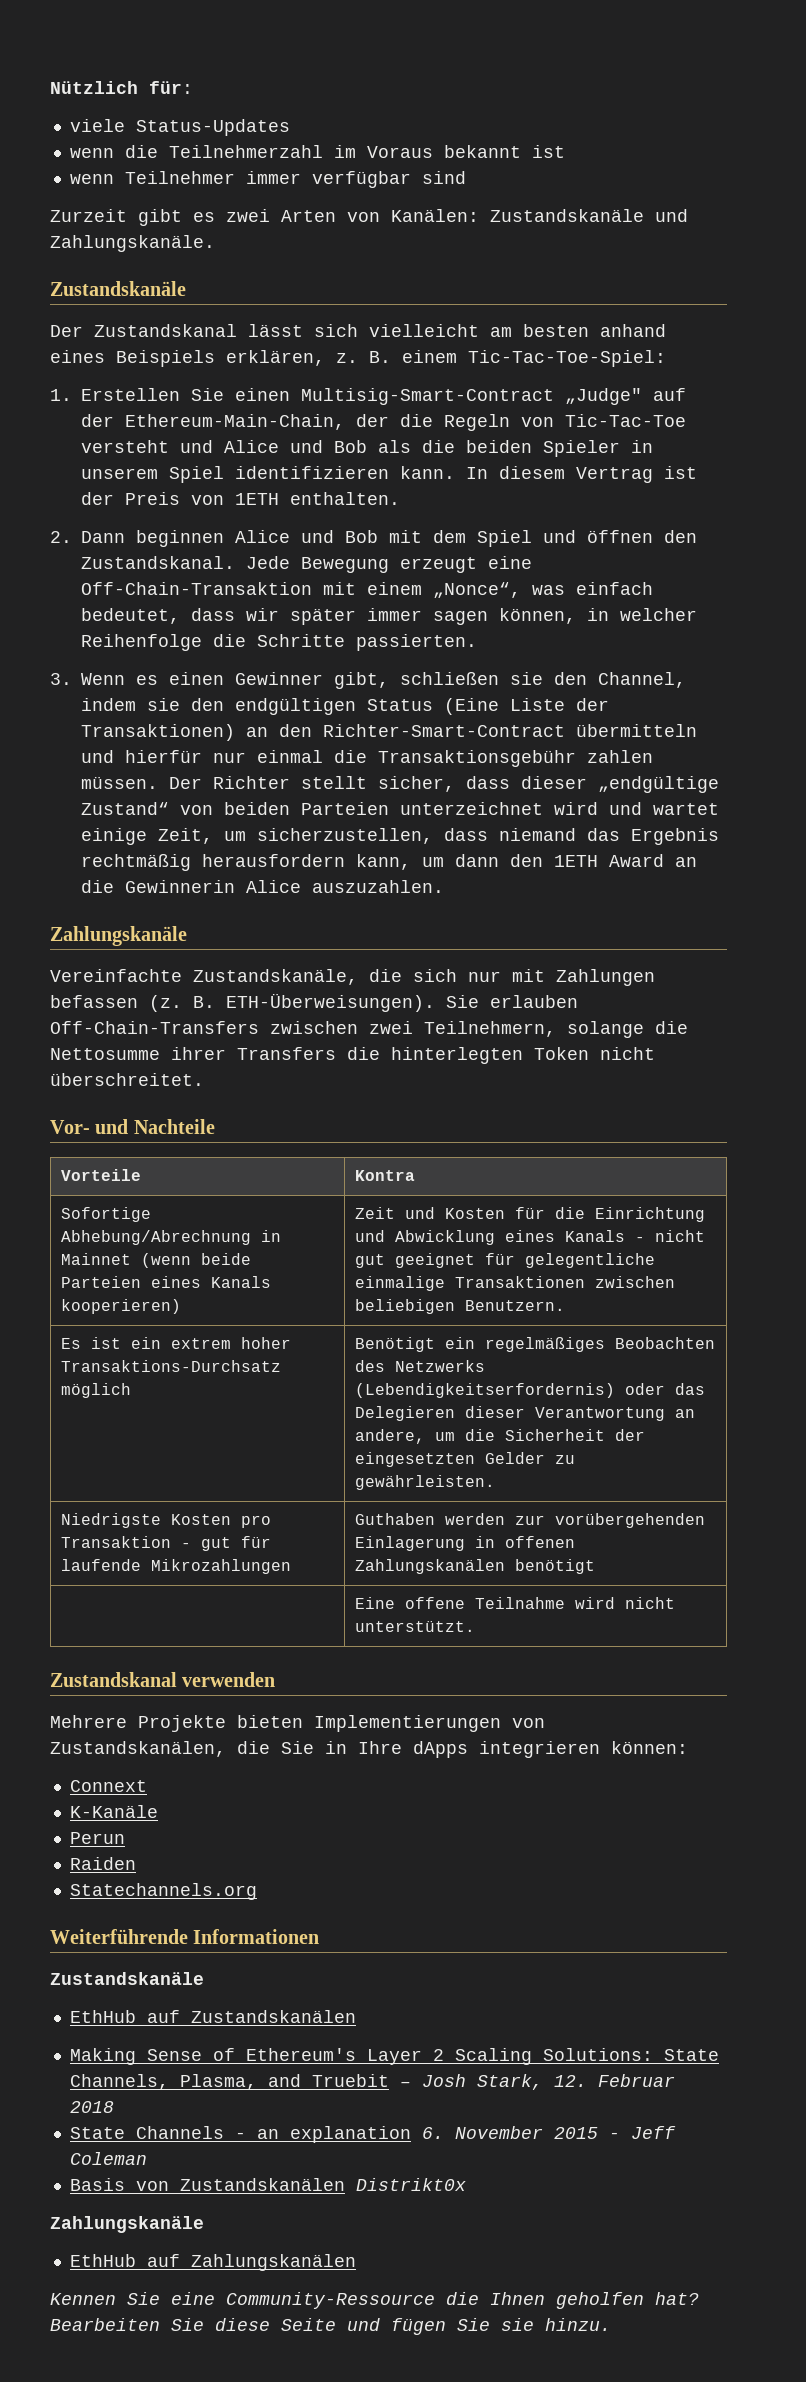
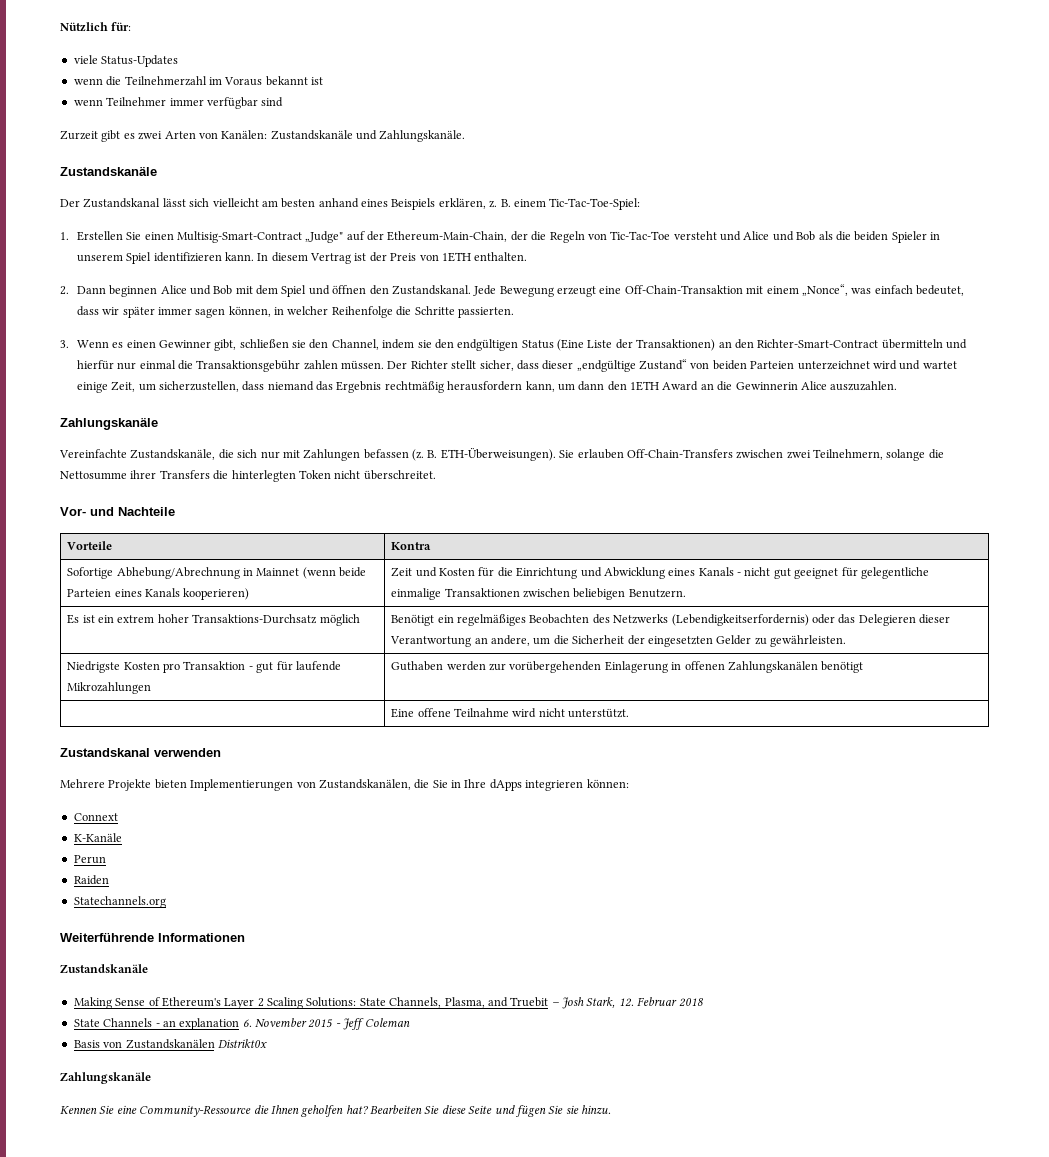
[69,2010,356,2023] // EthHub auf Zustandskanälen -> (148, 968) none
[69,2254,356,2271] // EthHub auf Zahlungskanälen -> (151, 1078) none

